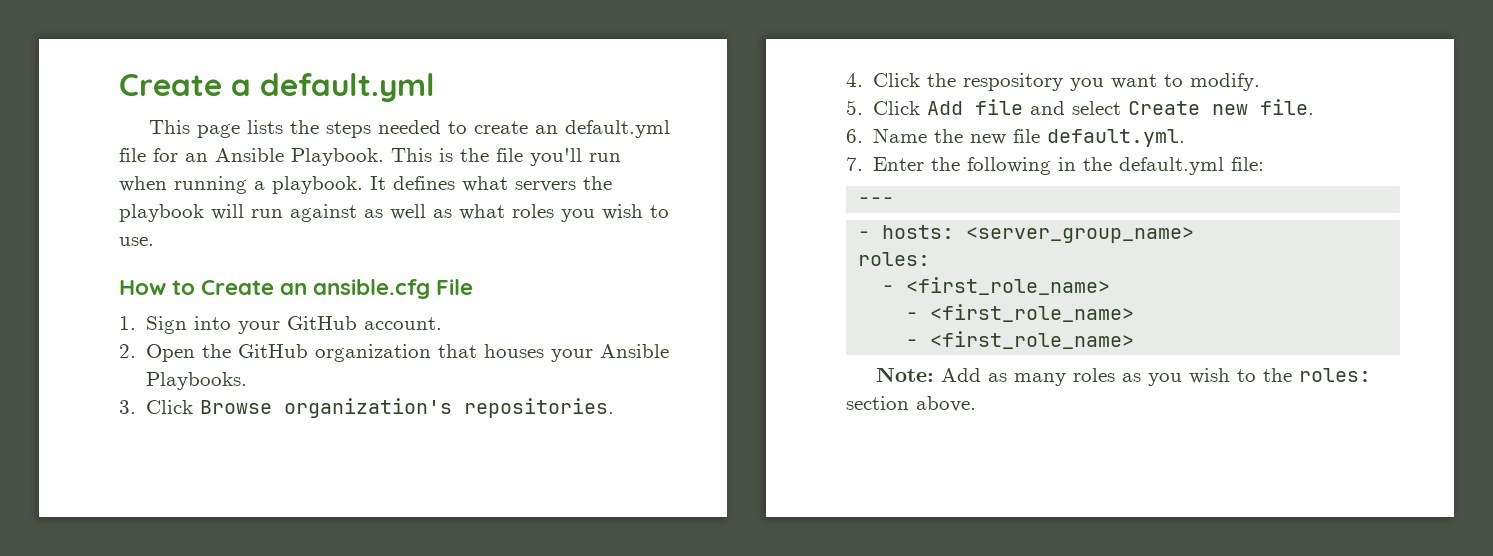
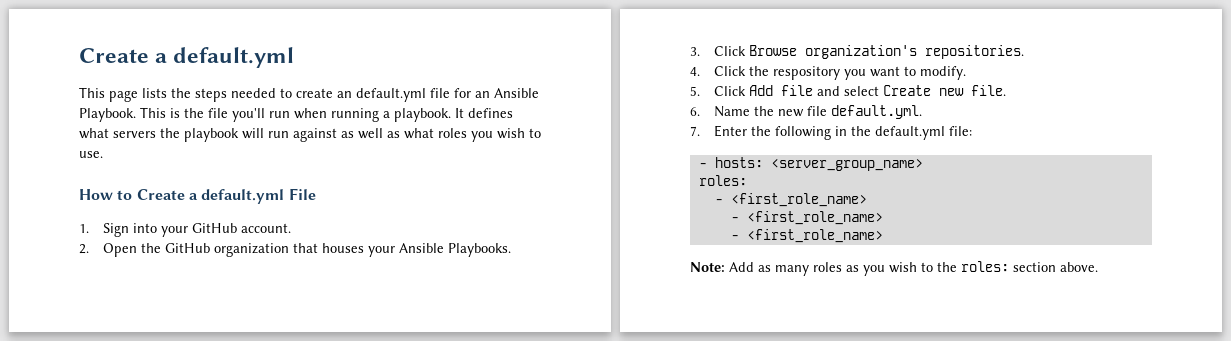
[280,279,431,299] an ansible.cfg -> [188,189,285,204] a default.yml
[858,197,895,205] // --- -> (973, 131) none

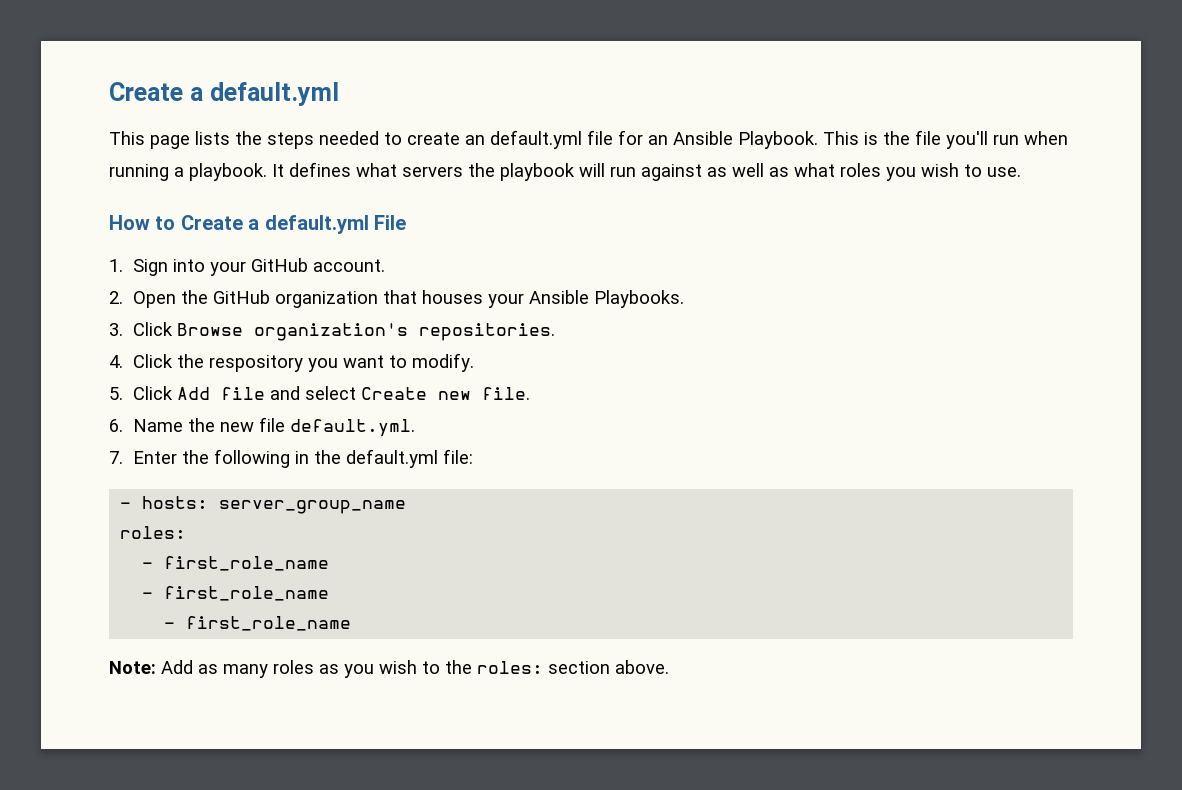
[770,159,923,171] <server_group_name> -> [219,500,407,514] server_group_name
[730,193,867,207] [730,211,883,225] [730,229,883,243] <first_role_name> // - <first_role_name> // - <first_role_name> -> [164,556,330,571] [142,586,330,601] [164,616,352,631] first_role_name // - first_role_name // - first_role_name

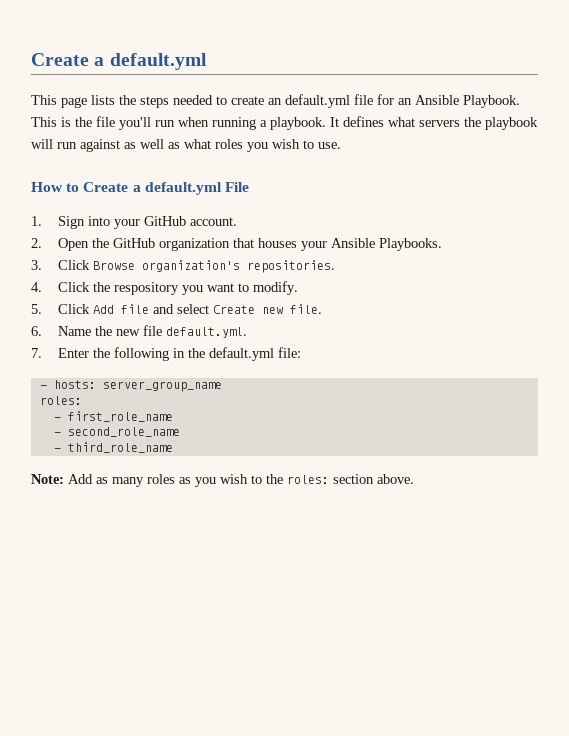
[164,586,330,601] [164,616,352,631] first_role_name // - first_role_name -> [67,427,180,437] [53,442,173,453] second_role_name // - third_role_name

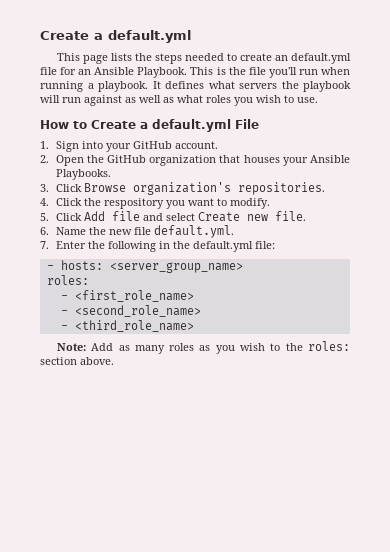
[102,381,222,392] server_group_name -> [109,262,243,273] <server_group_name>
[67,411,173,422] [53,427,180,437] [53,442,173,453] first_role_name // - second_role_name // - third_role_name -> [74,290,194,302] [60,305,201,317] [60,320,194,332] <first_role_name> // - <second_role_name> // - <third_role_name>

